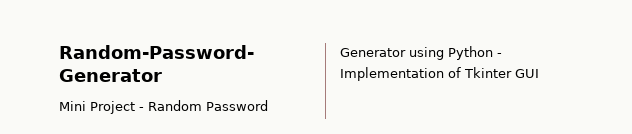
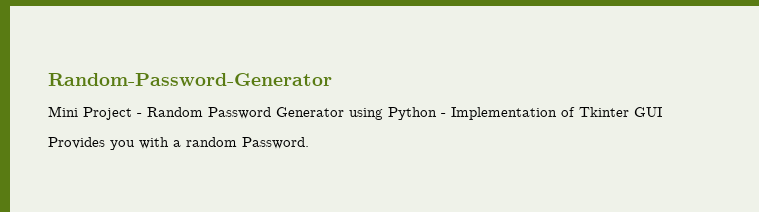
(539, 73) none -> [48,137,309,150] // Provides you with a random Password.

